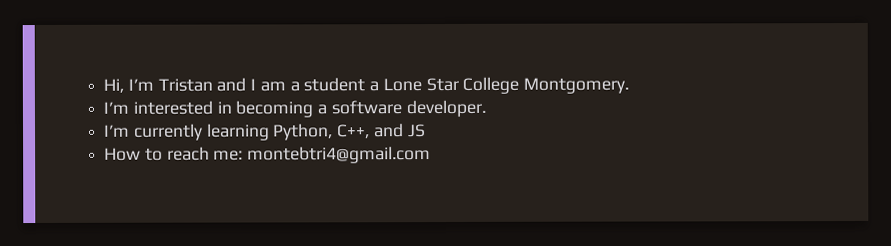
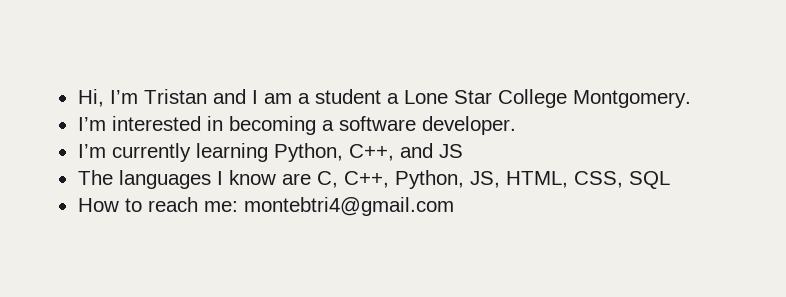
(426, 131) none -> [77,170,670,189] // The languages I know are C, C++, Python, JS, HTML, CSS, SQL

